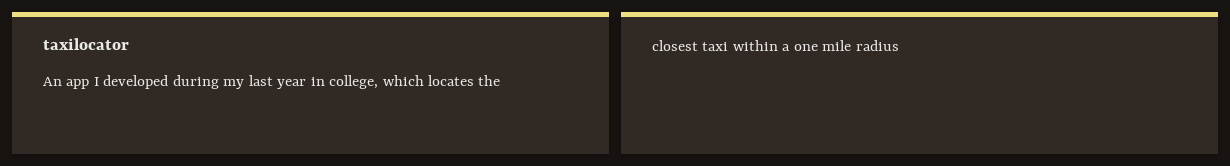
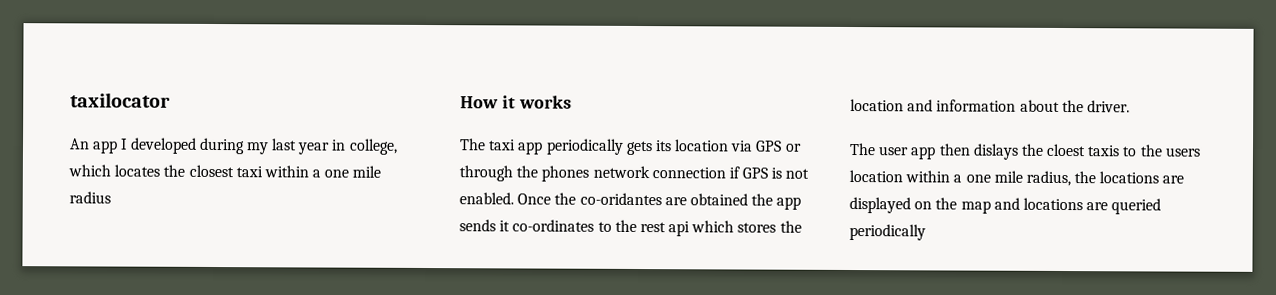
(899, 45) none -> [460,95,572,109] [459,138,802,156] [459,165,810,182] [459,192,802,210] [459,219,802,237] [850,98,1130,113] [849,142,1201,160] [849,169,1185,187] [849,196,1162,215] [849,223,926,241] // How it works // The taxi app periodically gets its location via GPS or through the phones network connection if GPS is not enabled. Once the co-oridantes are obtained the app sends it co-ordinates to the rest api which stores the location and information about the driver. // The user app then dislays the cloest taxis to the users location within a one mile radius, the locations are displayed on the map and locations are queried periodically

